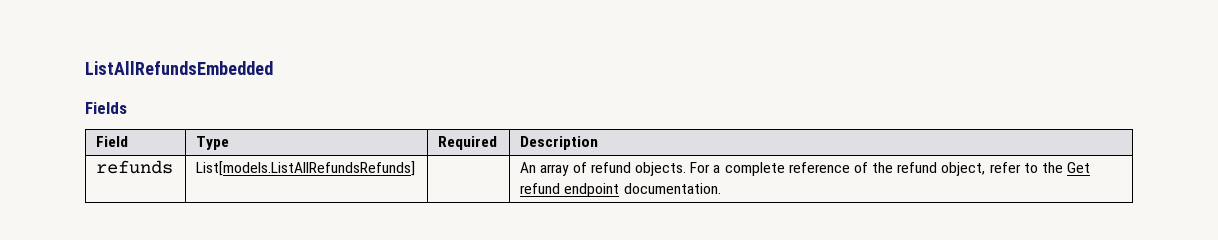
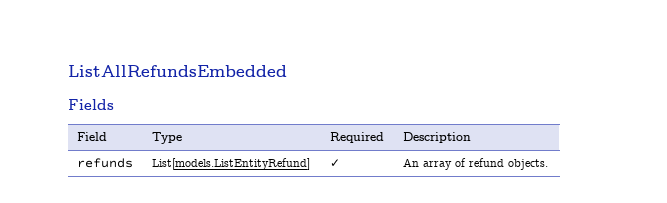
[196,161,416,176] List[models.ListAllRefundsRefunds] | -> [152,158,311,170] [330,159,341,167] List[models.ListEntityRefund] | ✓
[690,162,1091,176] [520,183,721,197] For a complete reference of the refund object, refer to the Get refund endpoint documentation. -> (549, 164) none

